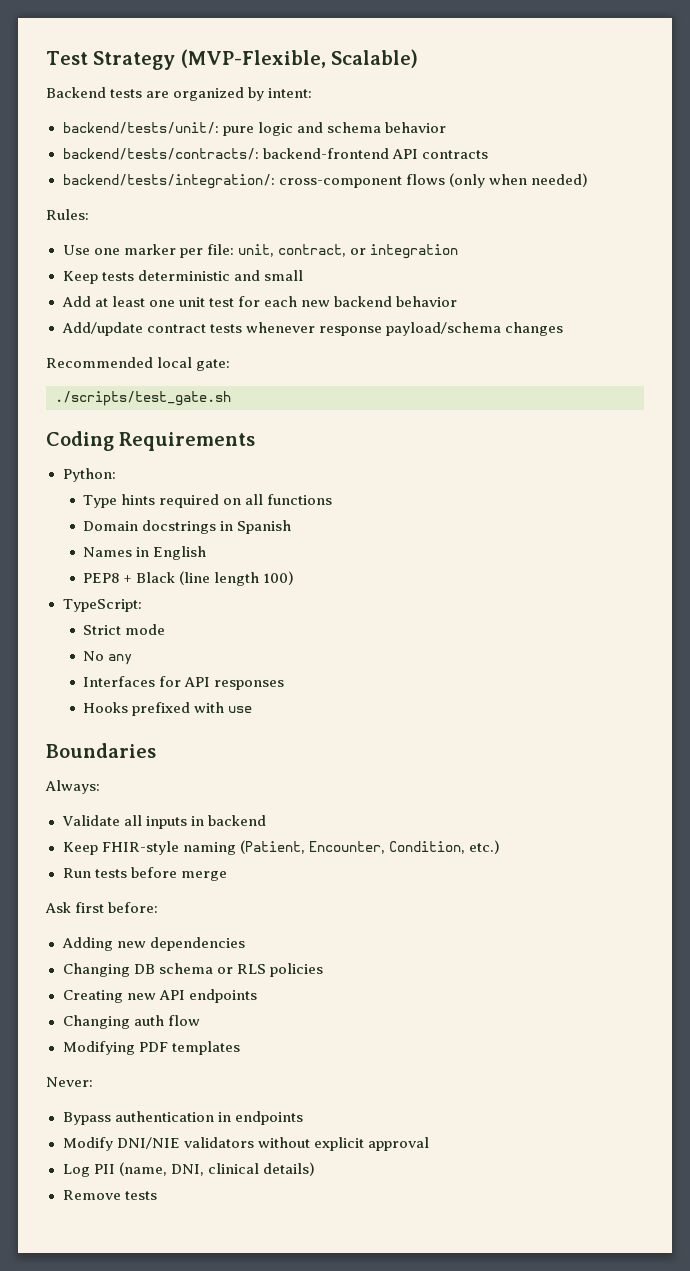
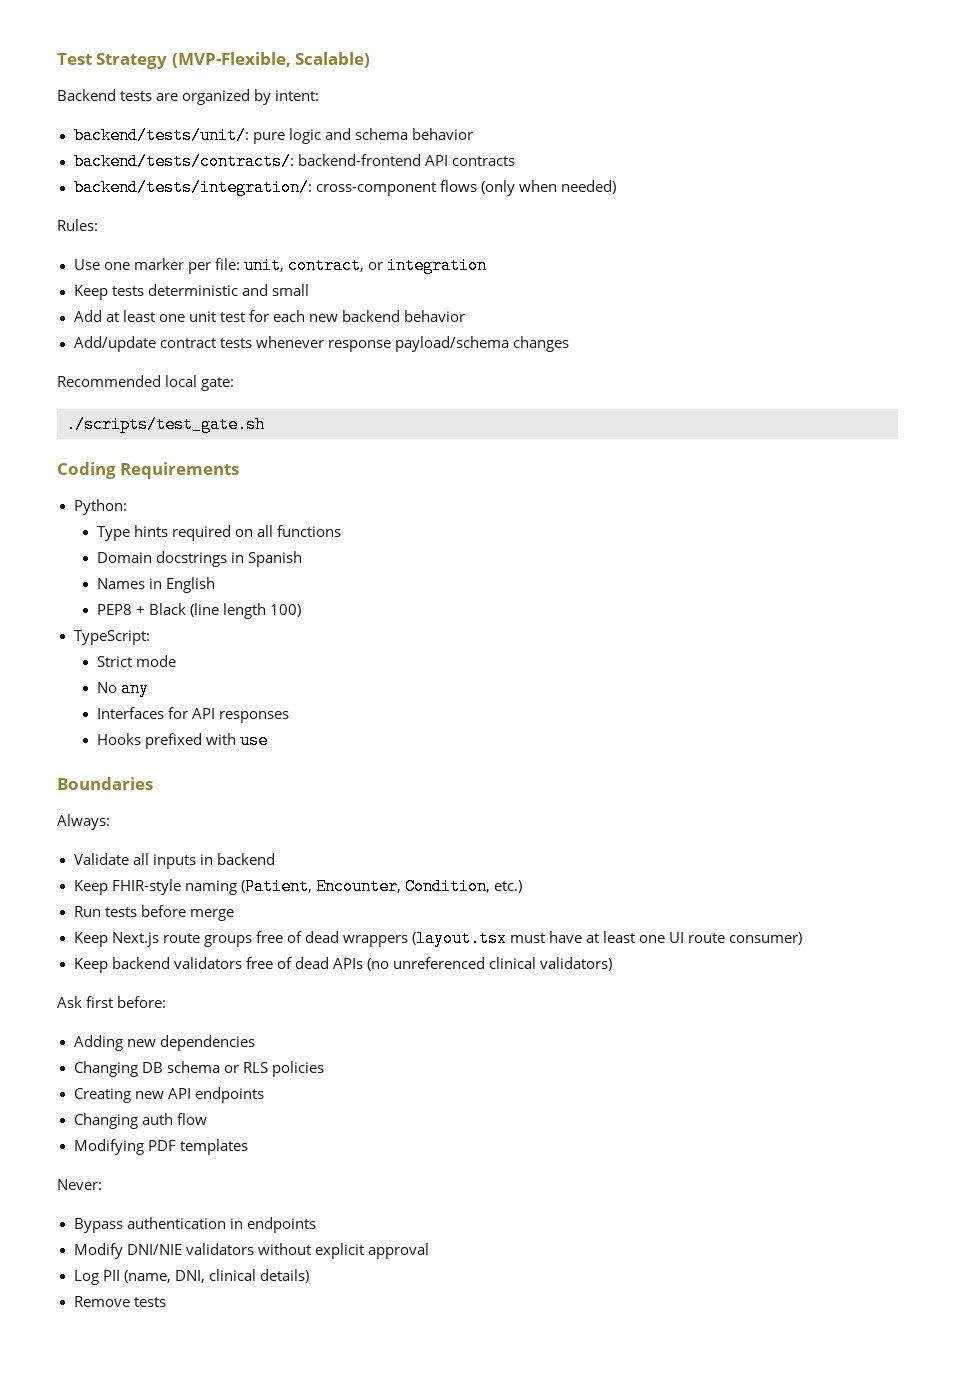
(227, 876) none -> [73,930,803,947] [73,957,612,973] // Keep Next.js route groups free of dead wrappers (layout.tsx must have at least one UI route consumer) // Keep backend validators free of dead APIs (no unreferenced clinical validators)

